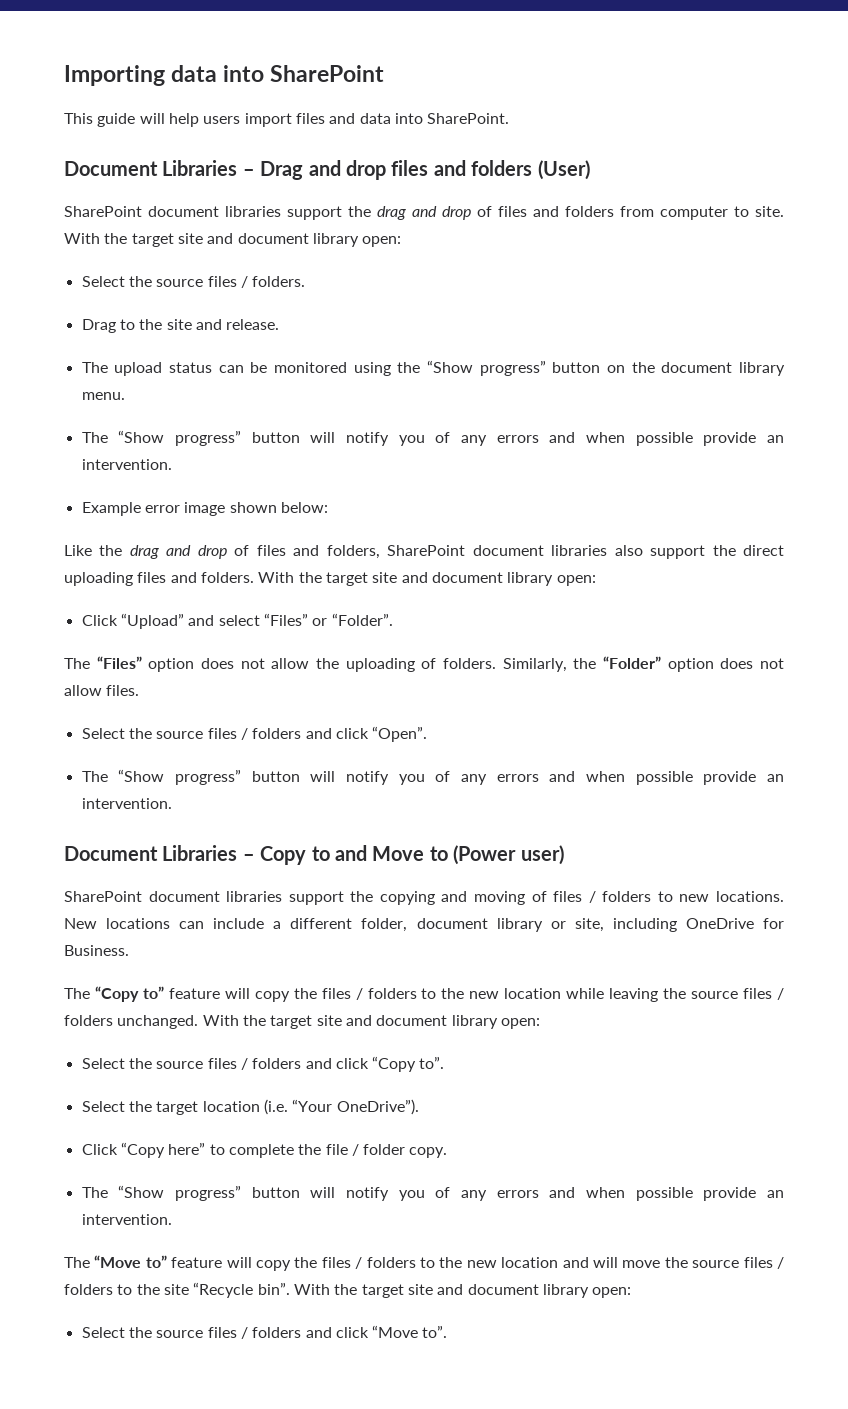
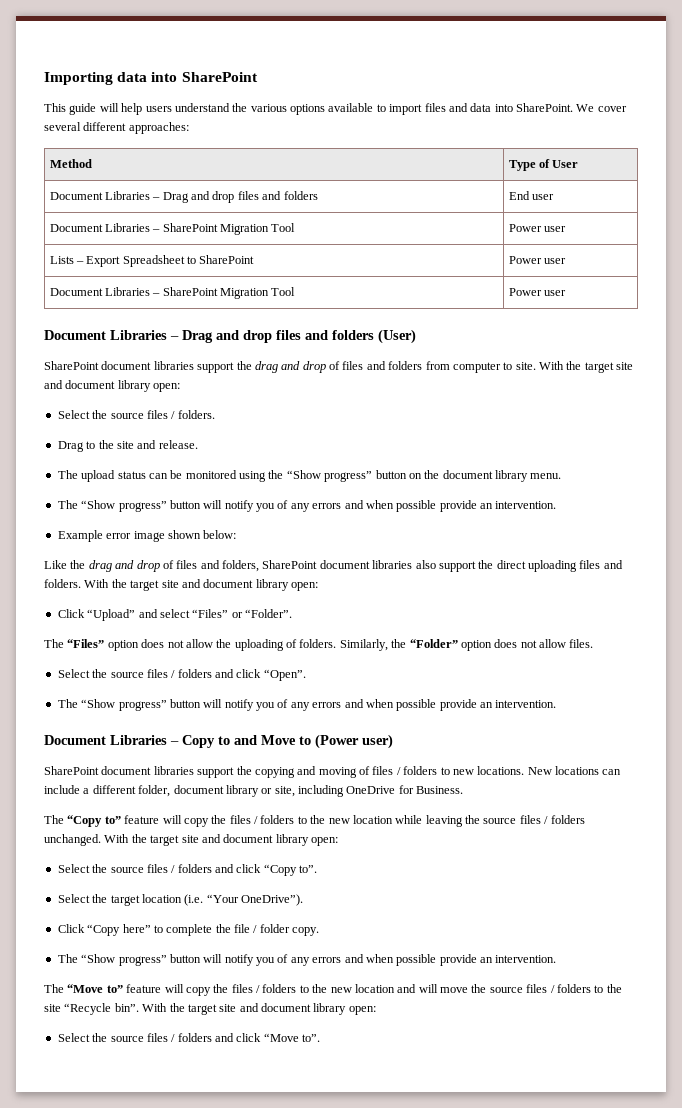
(241, 120) none -> [174,103,386,115] understand the various options available to
(510, 118) none -> [576,104,627,112] [44,122,189,134] [49,159,92,168] [508,159,579,171] [49,191,318,203] [508,191,554,200] [49,223,296,235] [508,224,566,232] [49,255,255,267] [508,256,566,264] [49,287,296,299] [508,288,566,296] We cover several different approaches: // Method | Type of User // Document Libraries – Drag and drop files and folders | End user // Document Libraries – SharePoint Migration Tool | Power user // Lists – Export Spreadsheet to SharePoint | Power user // Document Libraries – SharePoint Migration Tool | Power user

